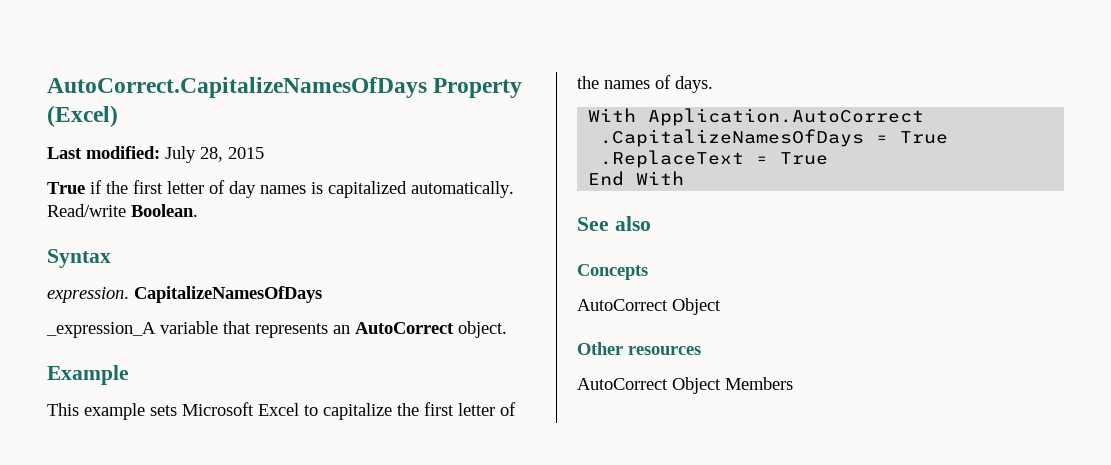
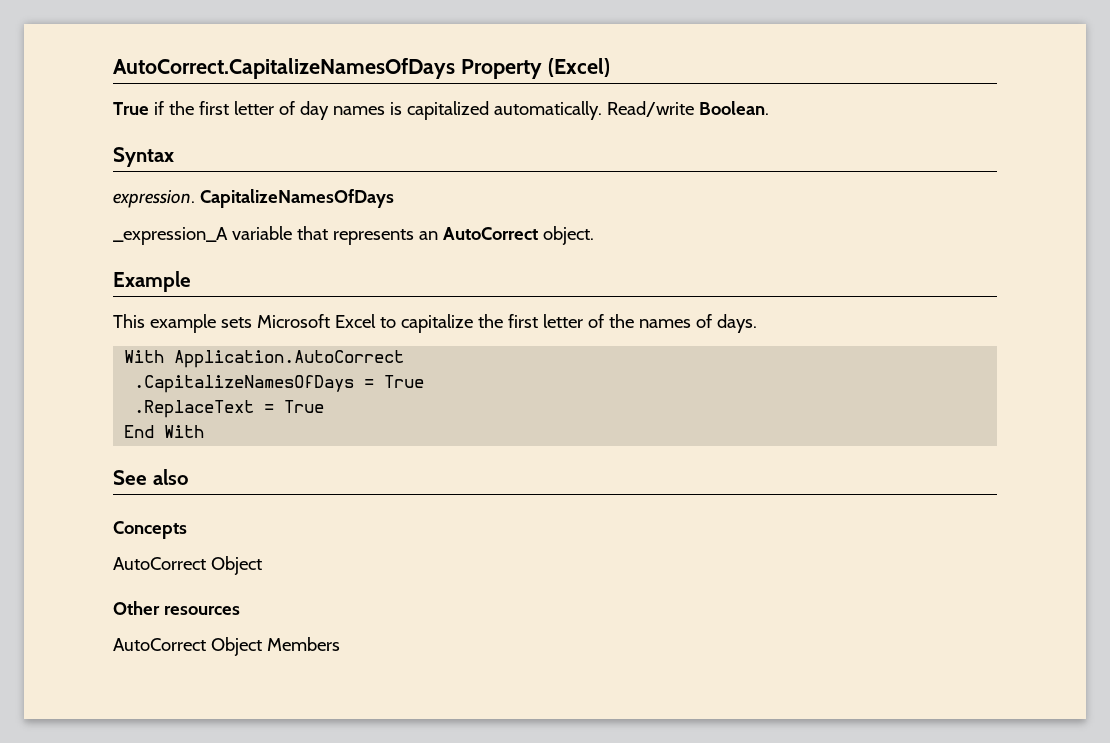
[47,146,264,163] // Last modified: July 28, 2015 -> (610, 67) none

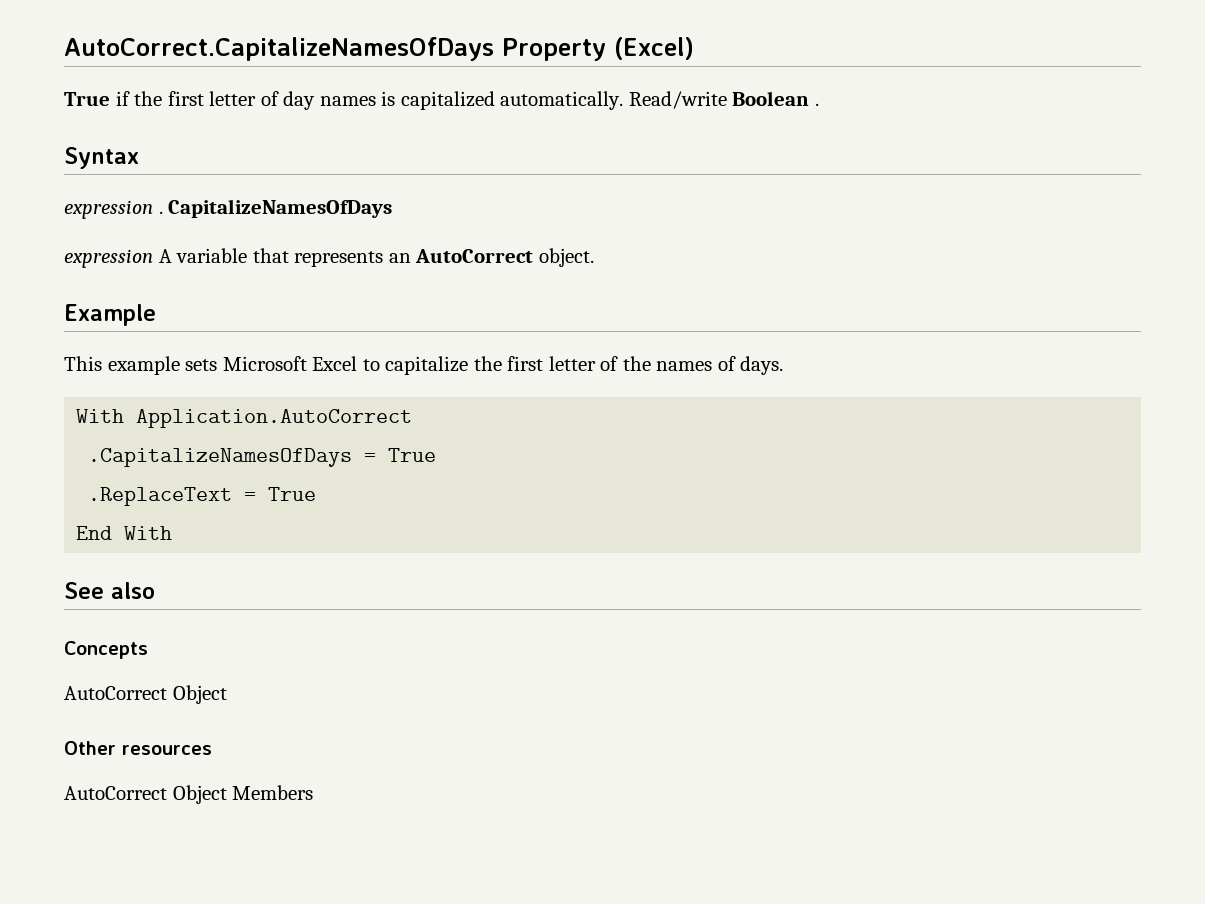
[698,101,769,115] Boolean. -> [732,91,819,106] Boolean .
[113,190,195,208] expression. -> [64,200,163,219] expression .
[113,227,228,245] _expression_A -> [64,249,172,268] expression A

